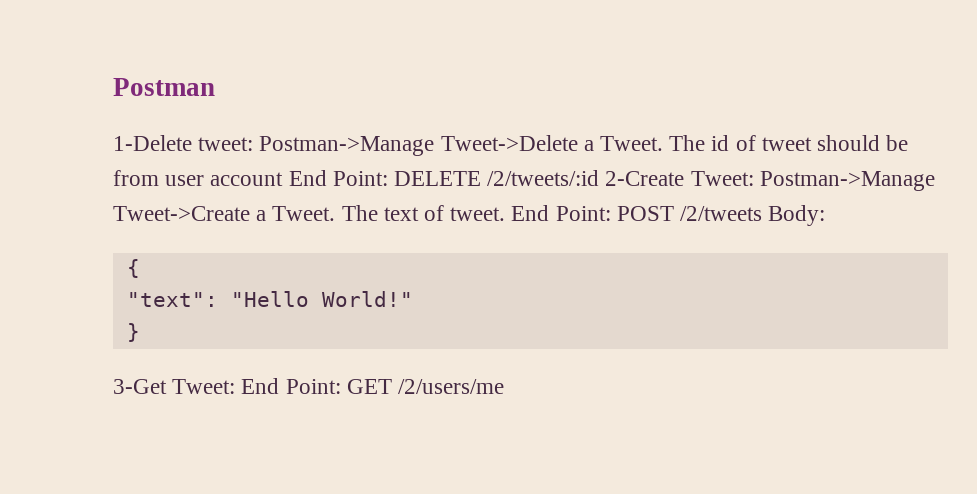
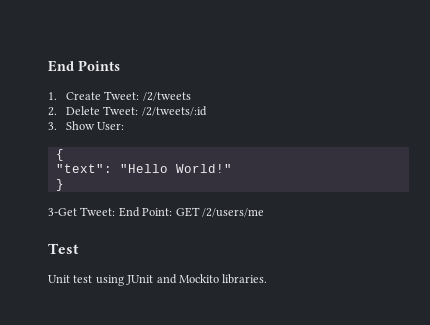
[113,78,215,96] [113,135,909,156] [113,170,935,191] [113,205,826,226] Postman // 1-Delete tweet: Postman->Manage Tweet->Delete a Tweet. The id of tweet should be from user account End Point: DELETE /2/tweets/:id 2-Create Tweet: Postman->Manage Tweet->Create a Tweet. The text of tweet. End Point: POST /2/tweets Body: -> [48,60,120,72] [48,91,191,101] [48,106,207,116] [48,121,125,130] End Points // 1. Create Tweet: /2/tweets // 2. Delete Tweet: /2/tweets/:id // 3. Show User:
(505, 386) none -> [48,243,79,254] [48,274,268,286] // Test // Unit test using JUnit and Mockito libraries.

